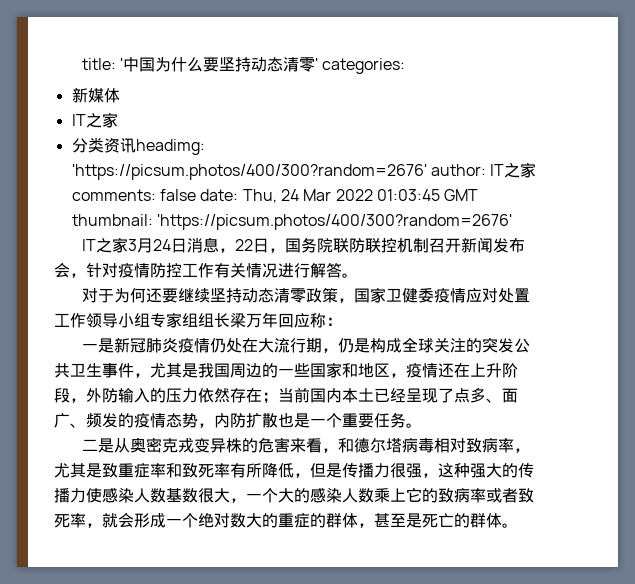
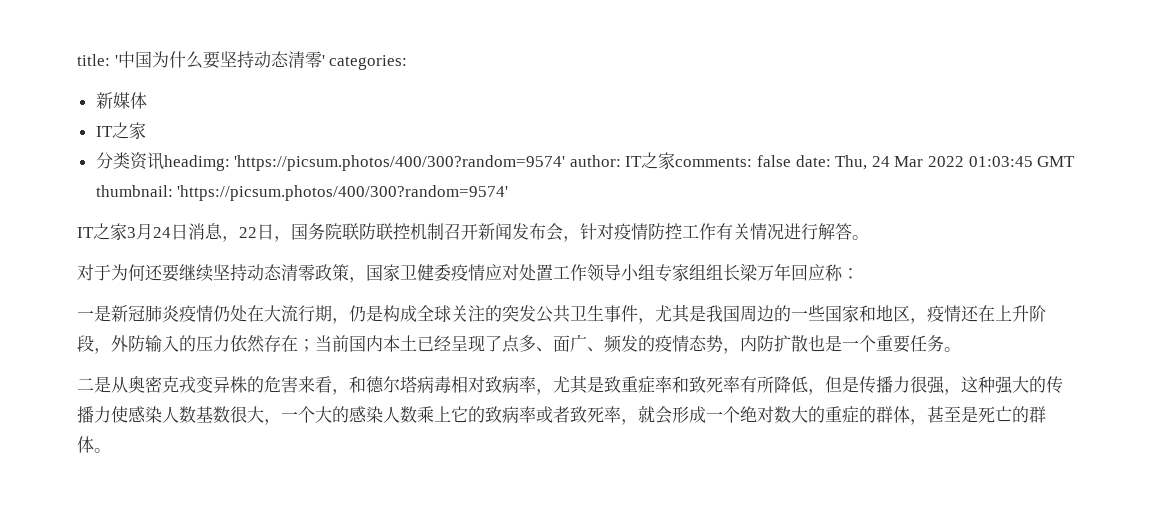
[71,164,427,180] 'https://picsum.photos/400/300?random=2676' -> [234,155,566,171] 'https://picsum.photos/400/300?random=9574'
[156,214,512,230] 'https://picsum.photos/400/300?random=2676' -> [177,185,509,201] 'https://picsum.photos/400/300?random=9574'

